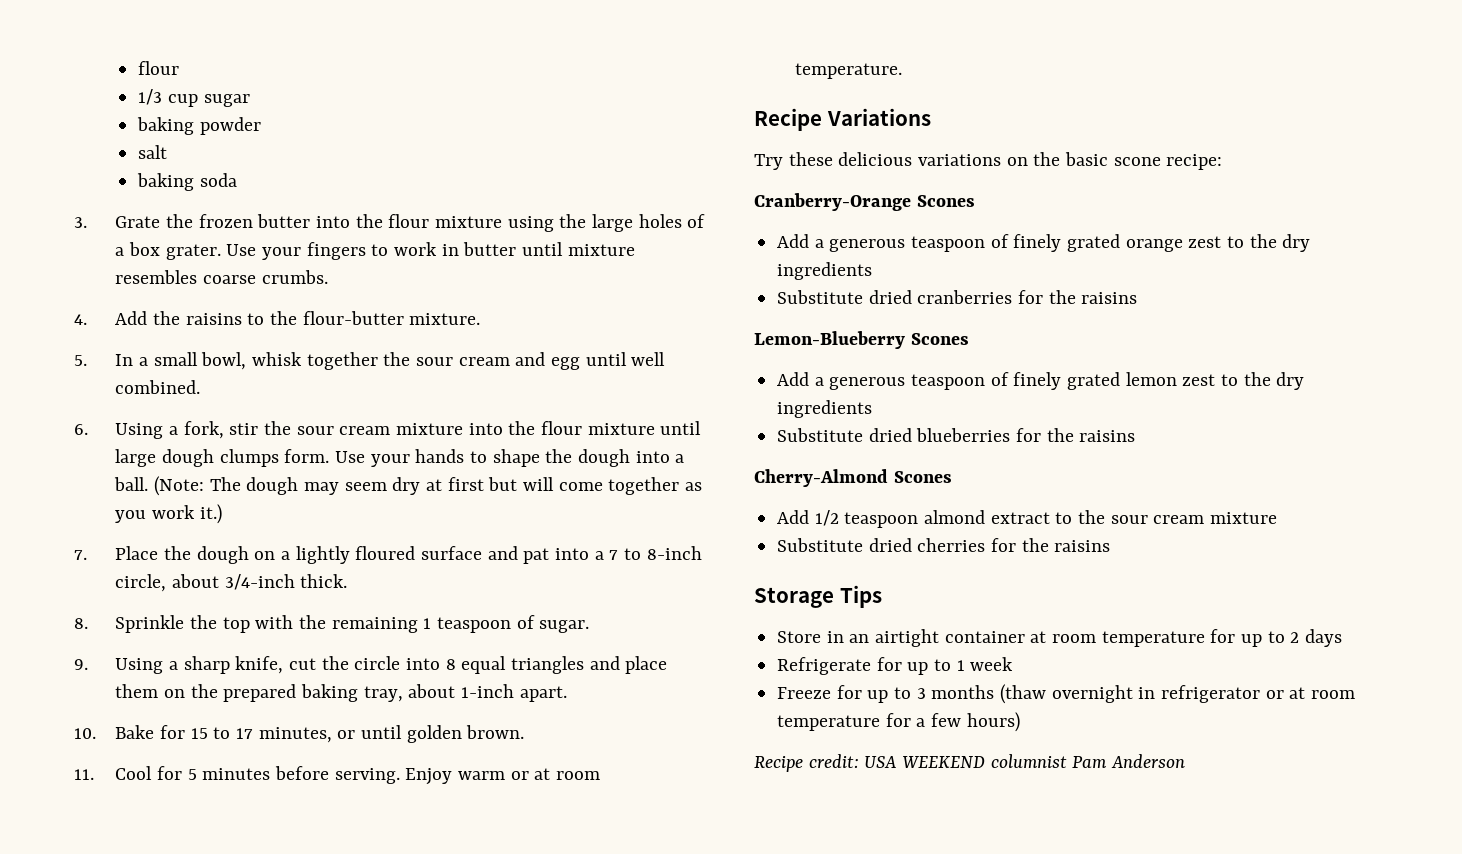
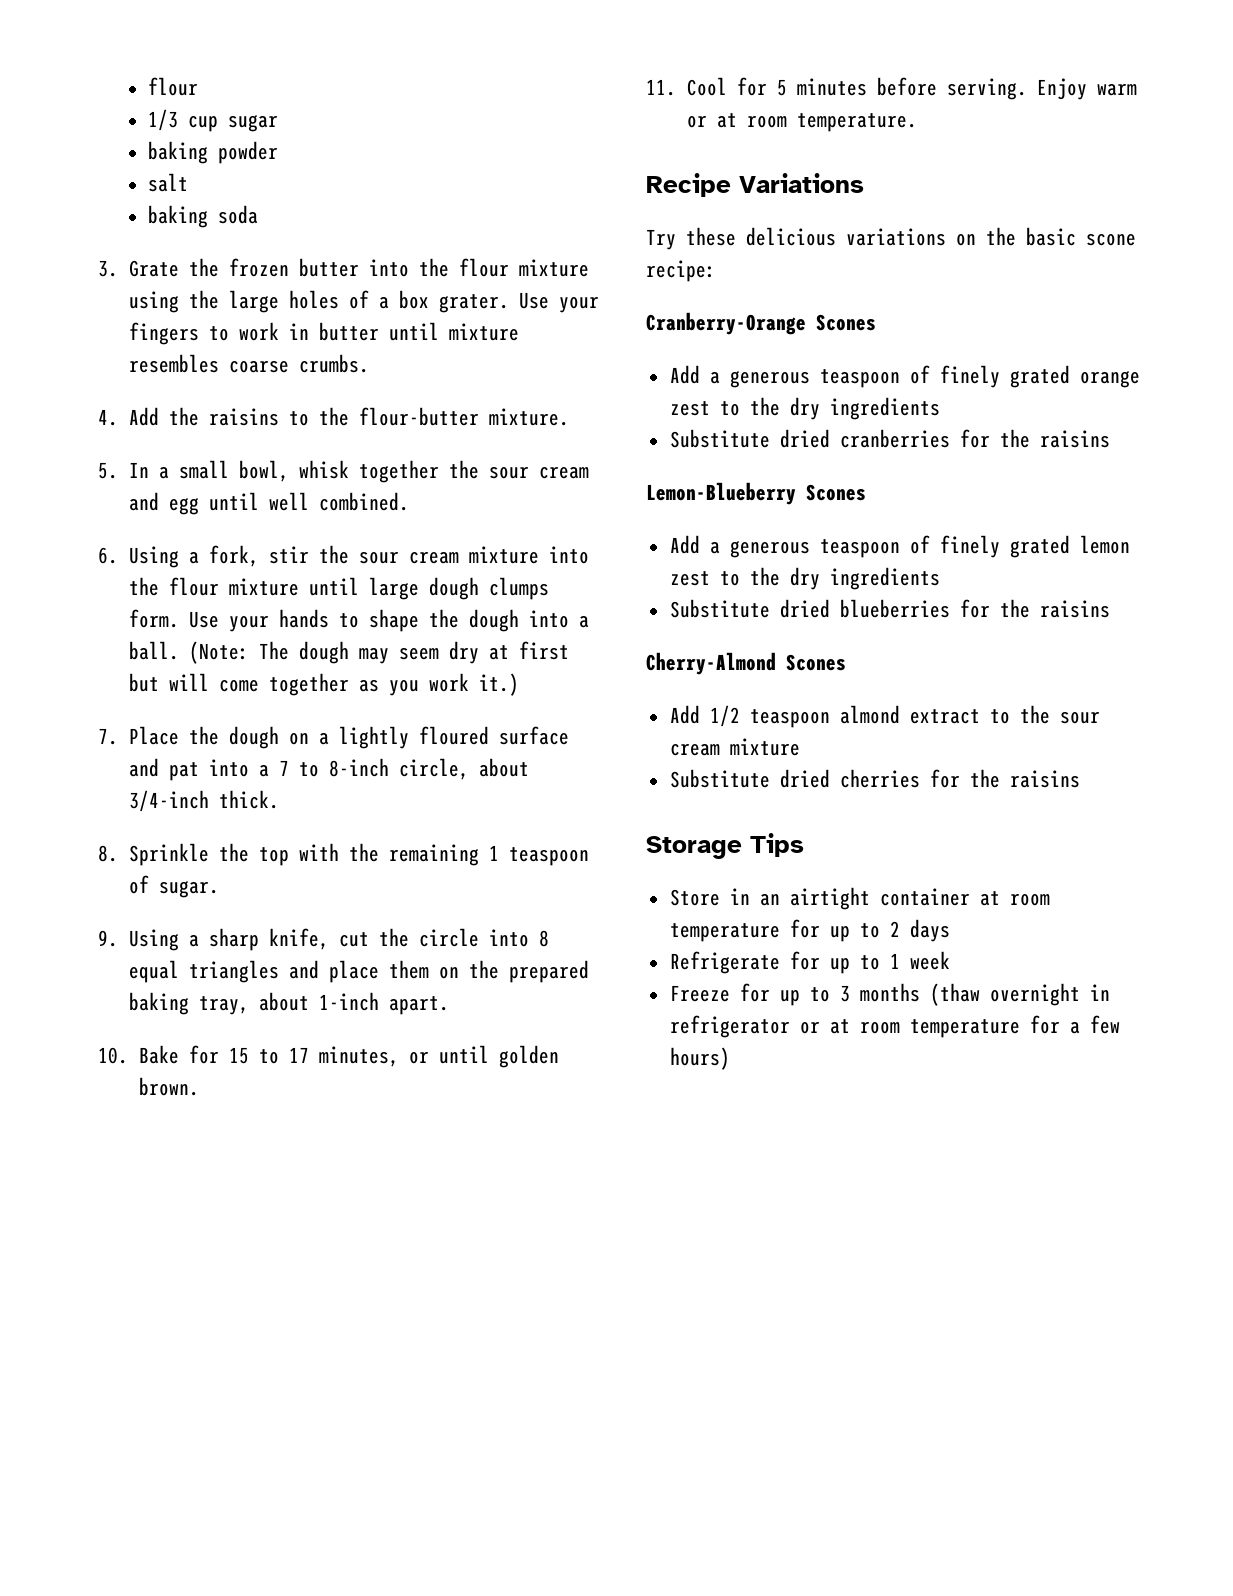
[754,754,1186,772] // Recipe credit: USA WEEKEND columnist Pam Anderson -> (730, 1058) none

